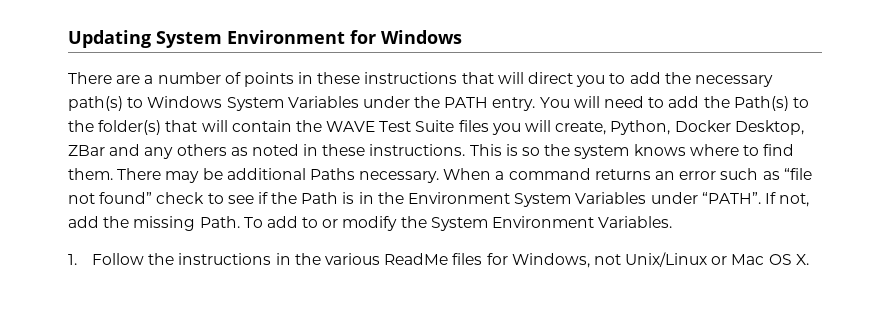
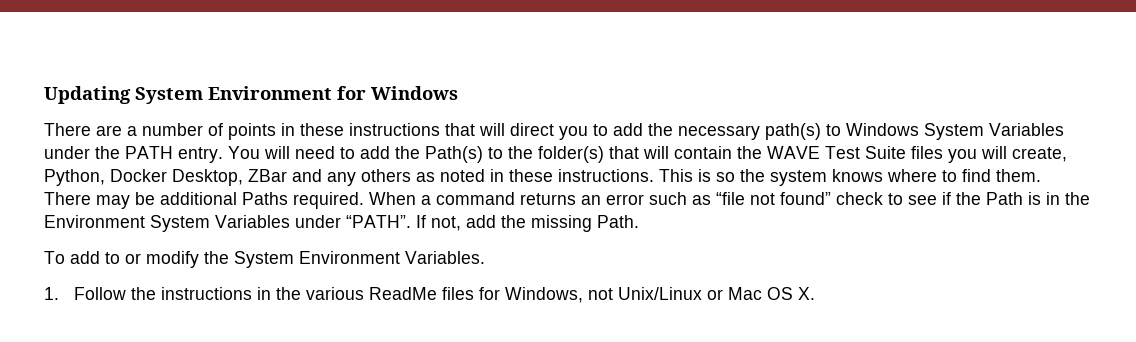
[359,171,440,183] necessary. -> [293,192,364,209] required.
(240, 222) none -> (639, 221) //

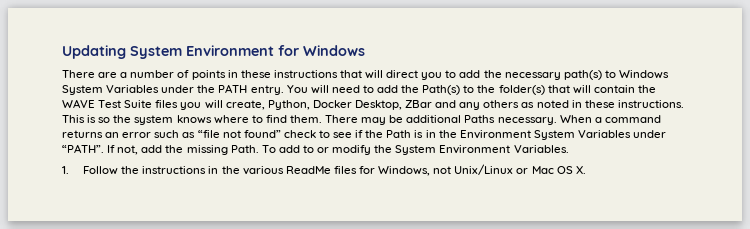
[293,192,364,209] required. -> [497,117,557,125] necessary.
(639, 221) // -> (259, 149) none

